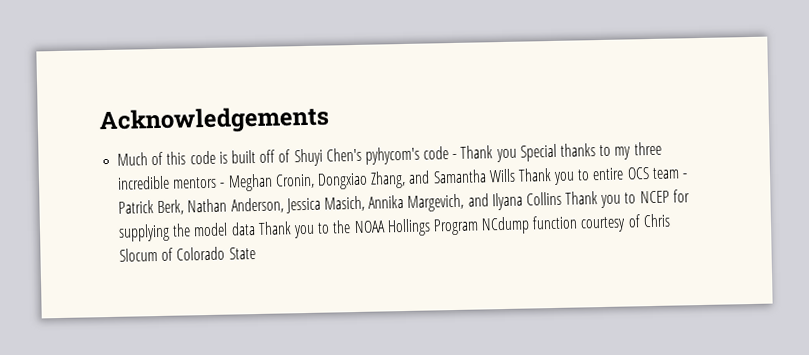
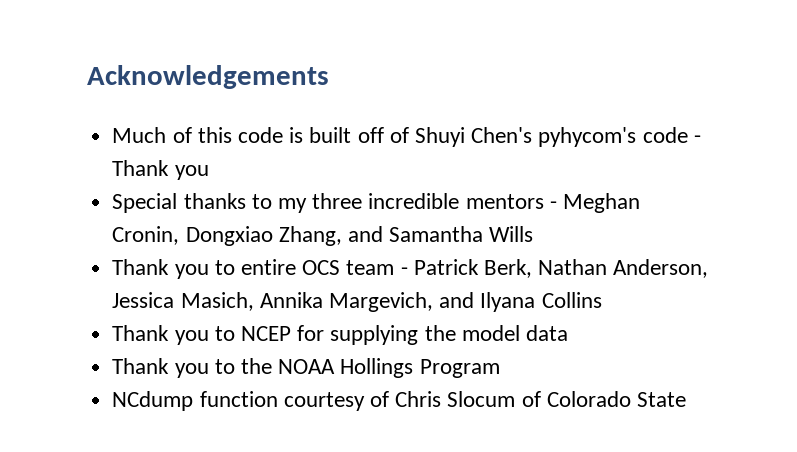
(517, 155) none -> (209, 172) //
(516, 175) none -> (534, 234) //
(562, 198) none -> (602, 300) //
(256, 229) none -> (568, 333) //
(479, 227) none -> (500, 368) //

